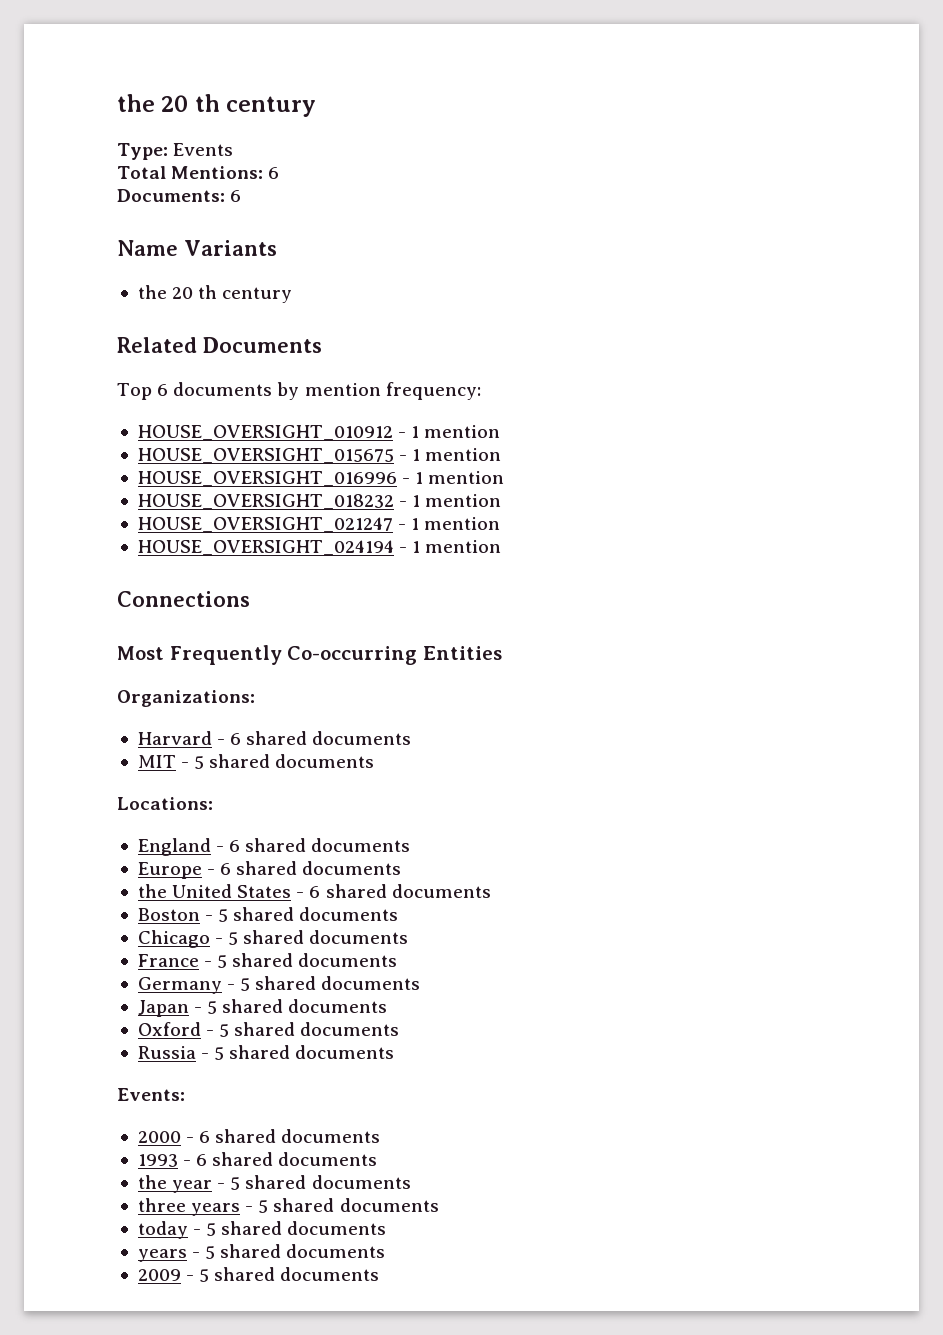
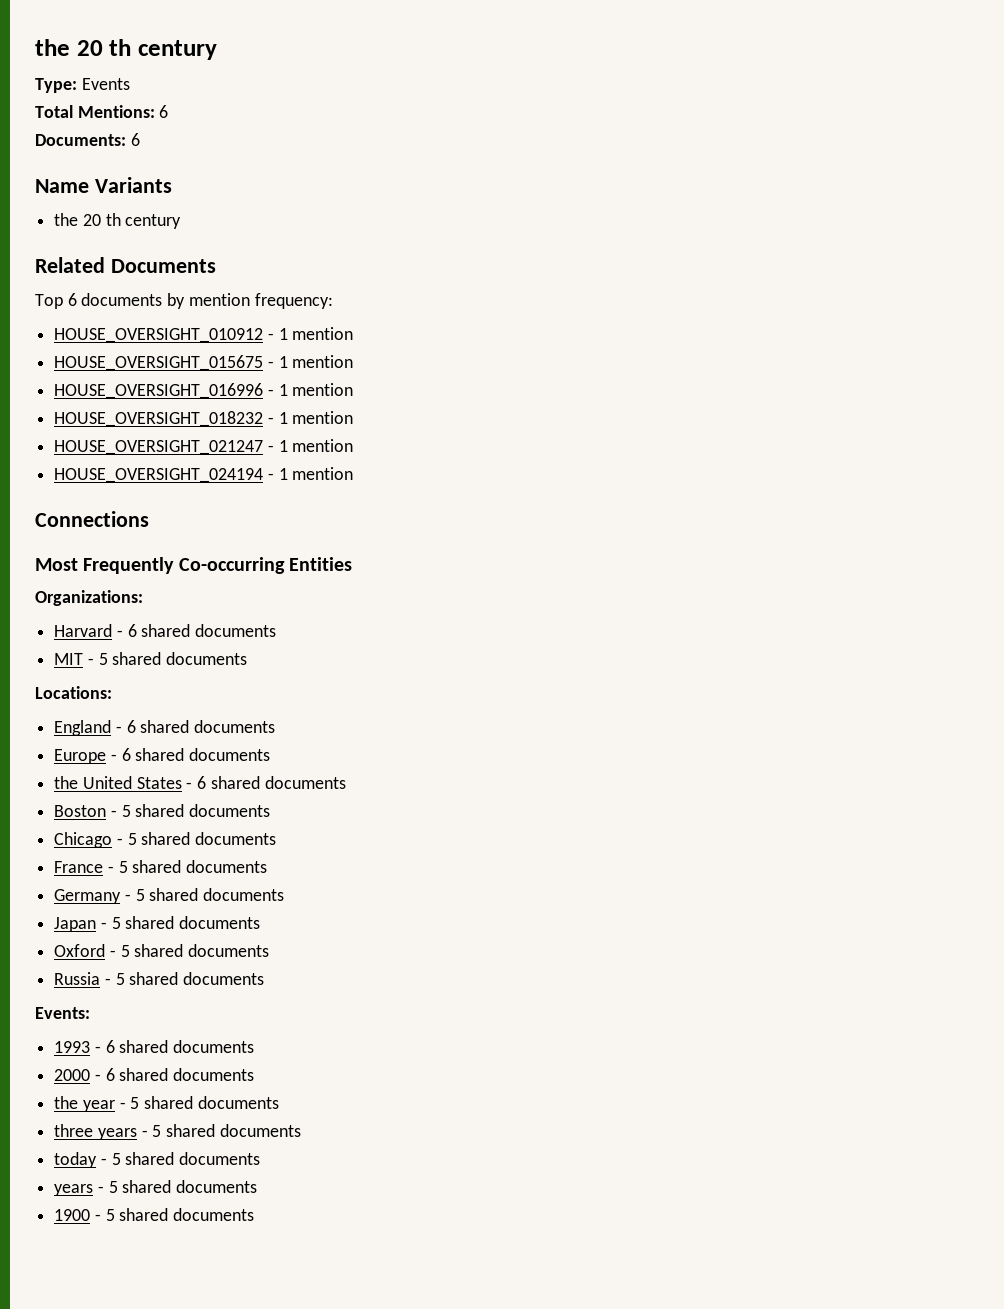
[137,1129,381,1143] [137,1154,178,1167] 2000 - 6 shared documents // 1993 -> [54,1040,255,1053] [54,1069,91,1081] 1993 - 6 shared documents // 2000
[137,1269,181,1281] 2009 -> [54,1209,91,1221] 1900

